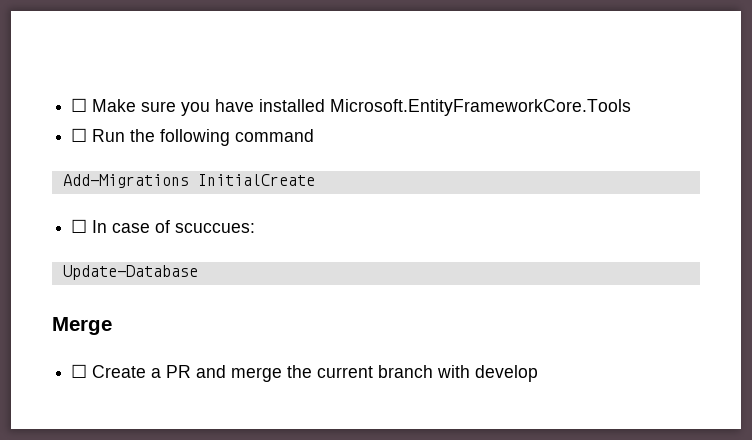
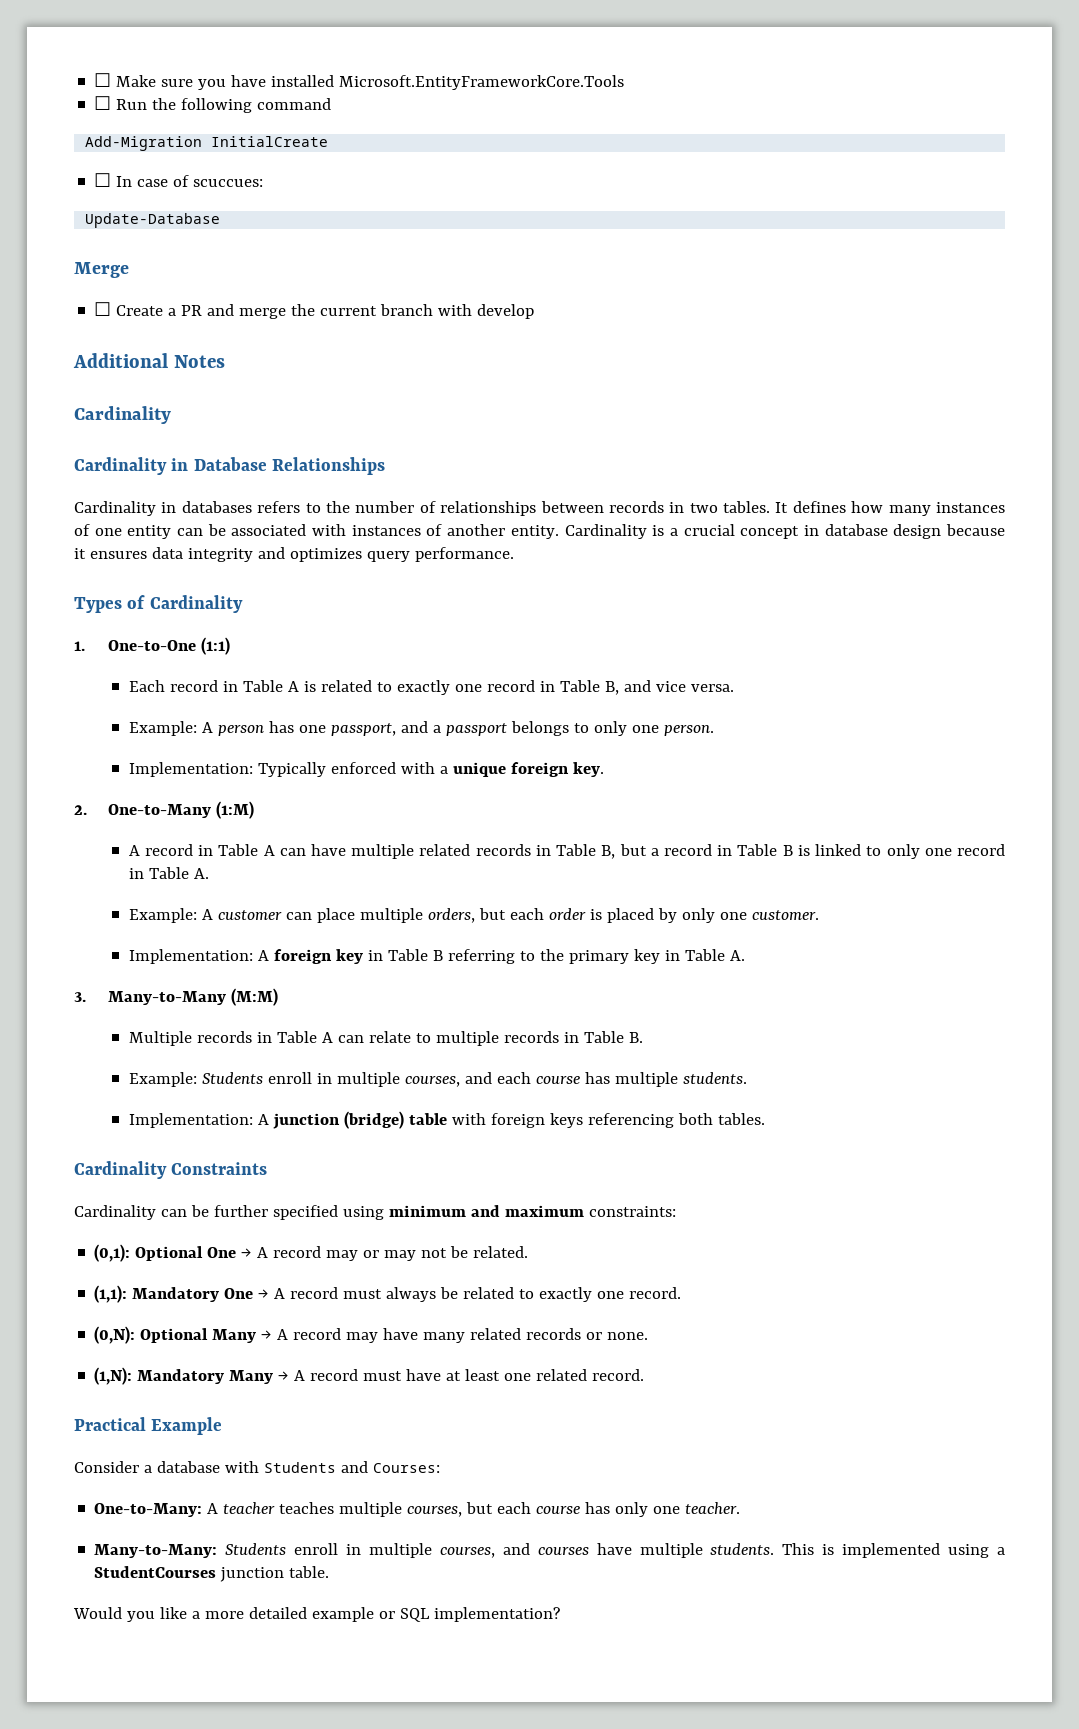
[62,174,189,188] Add-Migrations -> [85,136,203,151] Add-Migration
(539, 373) none -> [73,353,225,368] [74,406,171,424] [74,457,385,475] [74,501,1006,516] [74,524,1006,539] [74,547,514,562] [74,595,243,613] [74,637,231,655] [128,680,734,695] [128,721,714,736] [128,762,604,777] [74,801,255,819] [128,844,1006,859] [128,867,209,879] [128,908,819,923] [128,949,745,964] [74,988,279,1006] [128,1031,643,1046] [128,1072,747,1087] [128,1111,765,1129] [74,1161,268,1179] [74,1205,676,1220] [94,1244,529,1262] [94,1285,682,1303] [94,1326,649,1344] [94,1367,645,1385] [74,1417,223,1435] [74,1461,440,1473] [94,1502,741,1517] [94,1543,1005,1558] [94,1566,330,1582] [73,1607,560,1622] // Additional Notes // Cardinality // Cardinality in Database Relationships // Cardinality in databases refers to the number of relationships between records in two tables. It defines how many instances of one entity can be associated with instances of another entity. Cardinality is a crucial concept in database design because it ensures data integrity and optimizes query performance. // Types of Cardinality // 1. One-to-One (1:1) // Each record in Table A is related to exactly one record in Table B, and vice versa. // Example: A person has one passport, and a passport belongs to only one person. // Implementation: Typically enforced with a unique foreign key. // 2. One-to-Many (1:M) // A record in Table A can have multiple related records in Table B, but a record in Table B is linked to only one record in Table A. // Example: A customer can place multiple orders, but each order is placed by only one customer. // Implementation: A foreign key in Table B referring to the primary key in Table A. // 3. Many-to-Many (M:M) // Multiple records in Table A can relate to multiple records in Table B. // Example: Students enroll in multiple courses, and each course has multiple students. // Implementation: A junction (bridge) table with foreign keys referencing both tables. // Cardinality Constraints // Cardinality can be further specified using minimum and maximum constraints: // (0,1): Optional One → A record may or may not be related. // (1,1): Mandatory One → A record must always be related to exactly one record. // (0,N): Optional Many → A record may have many related records or none. // (1,N): Mandatory Many → A record must have at least one related record. // Practical Example // Consider a database with Students and Courses: // One-to-Many: A teacher teaches multiple courses, but each course has only one teacher. // Many-to-Many: Students enroll in multiple courses, and courses have multiple students. This is implemented using a StudentCourses junction table. // Would you like a more detailed example or SQL implementation?

